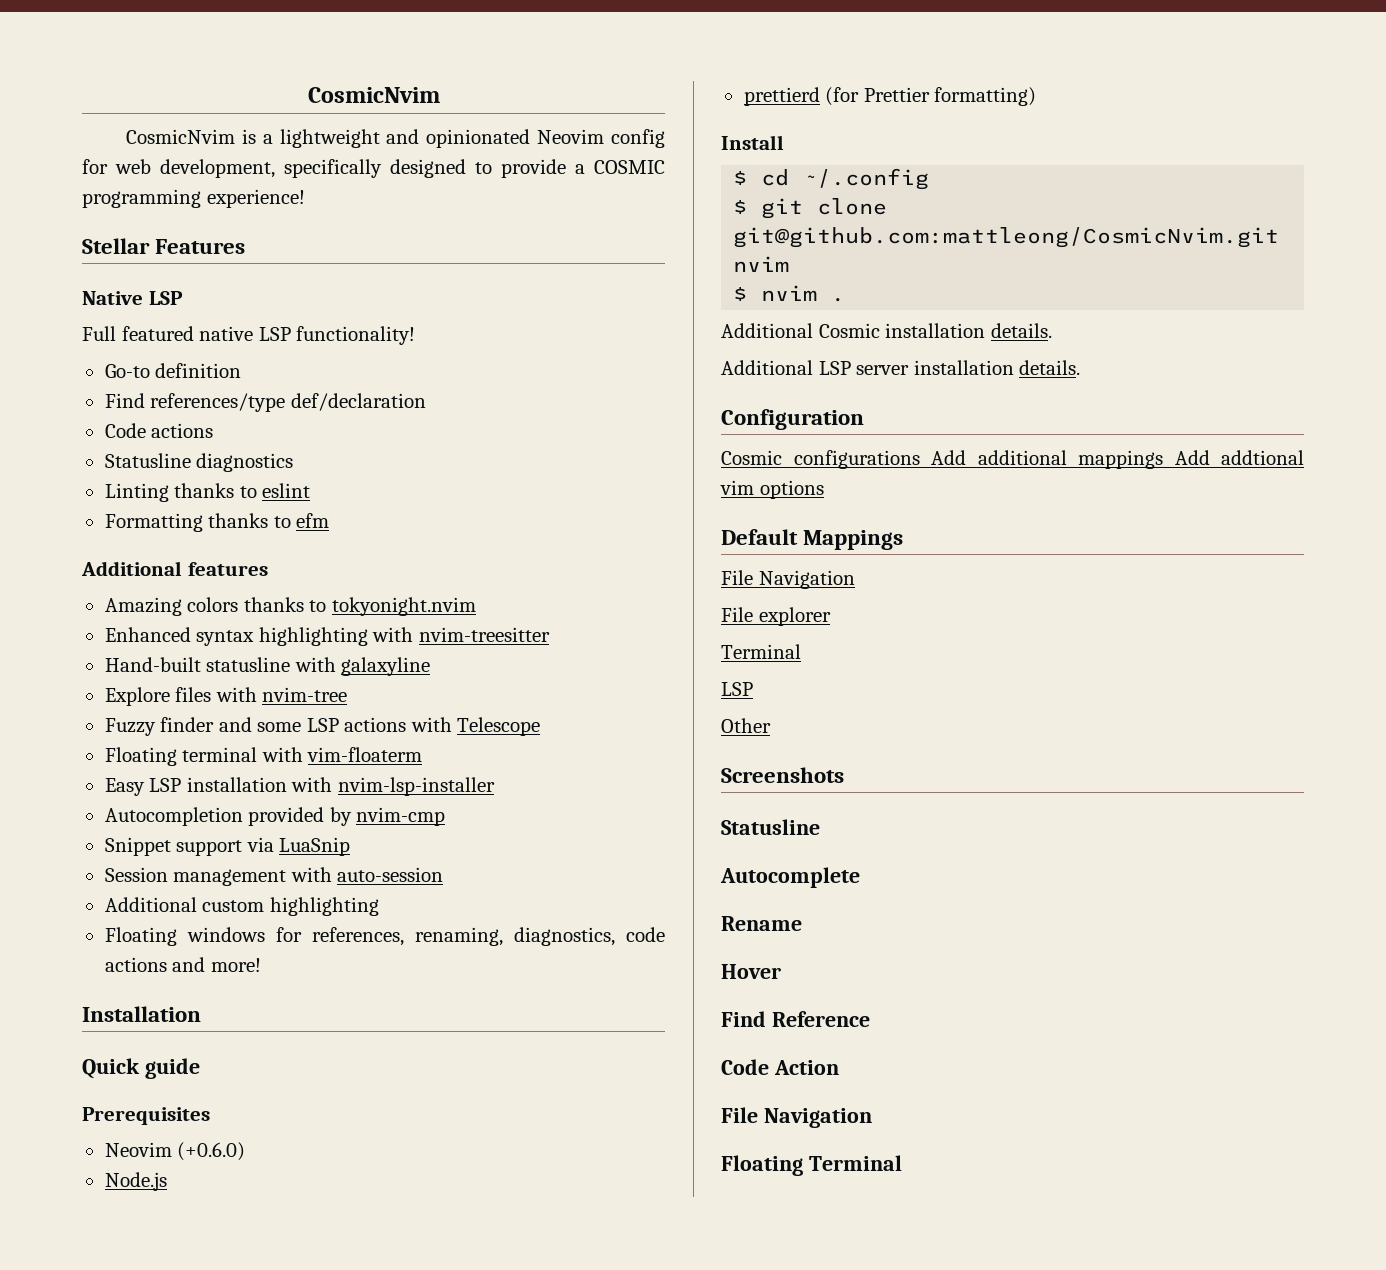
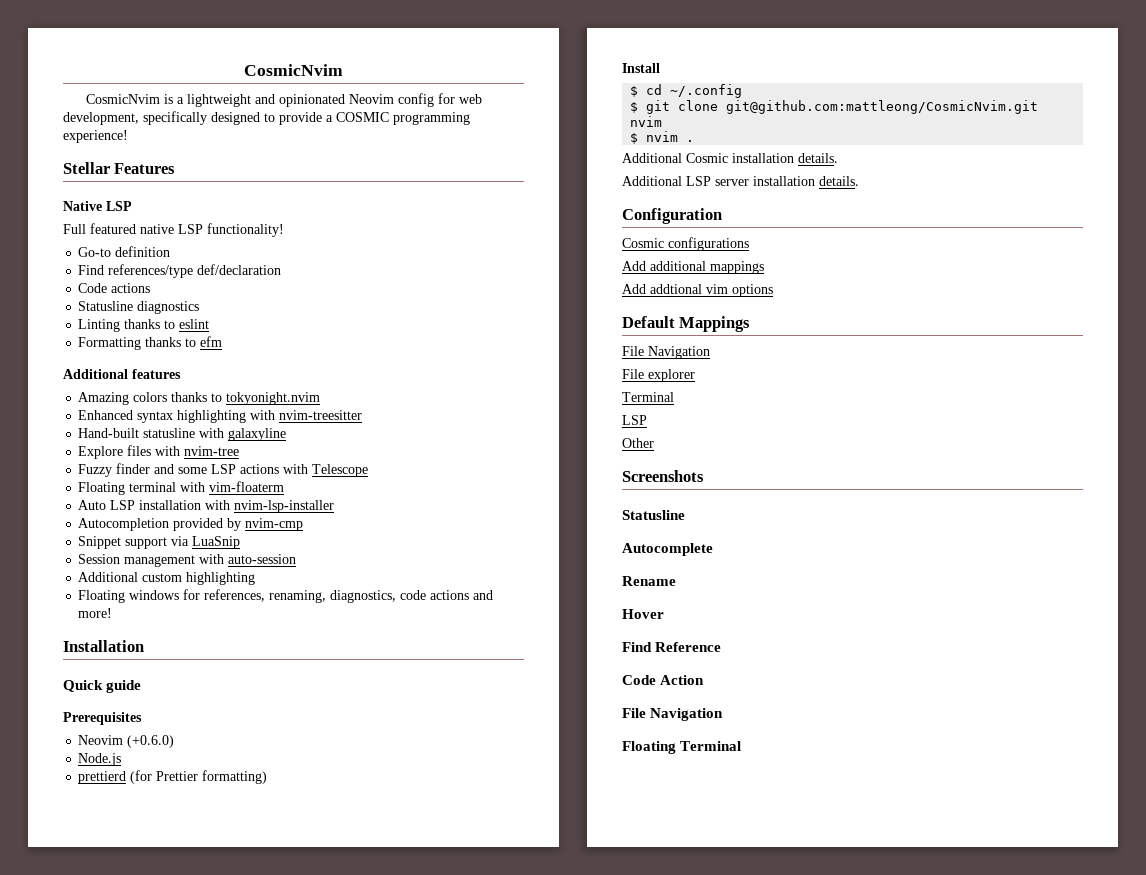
[104,778,145,796] Easy -> [78,500,107,510] Auto
(920, 459) none -> (749, 244) //
(1163, 459) none -> (764, 267) //

